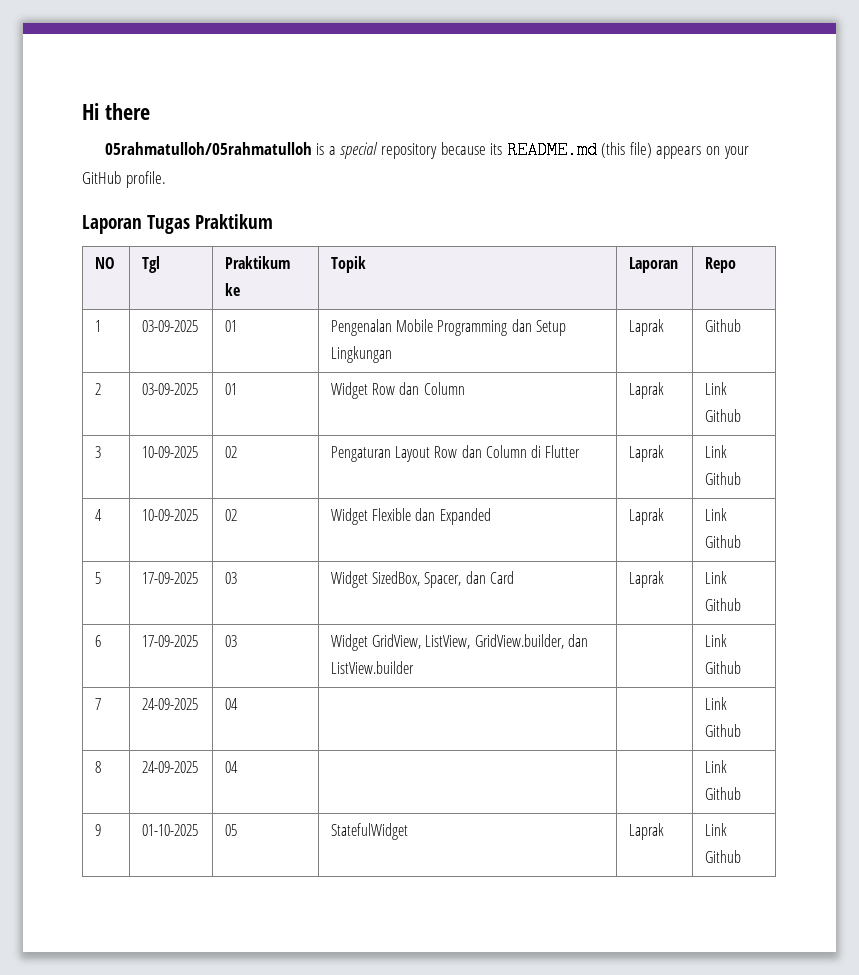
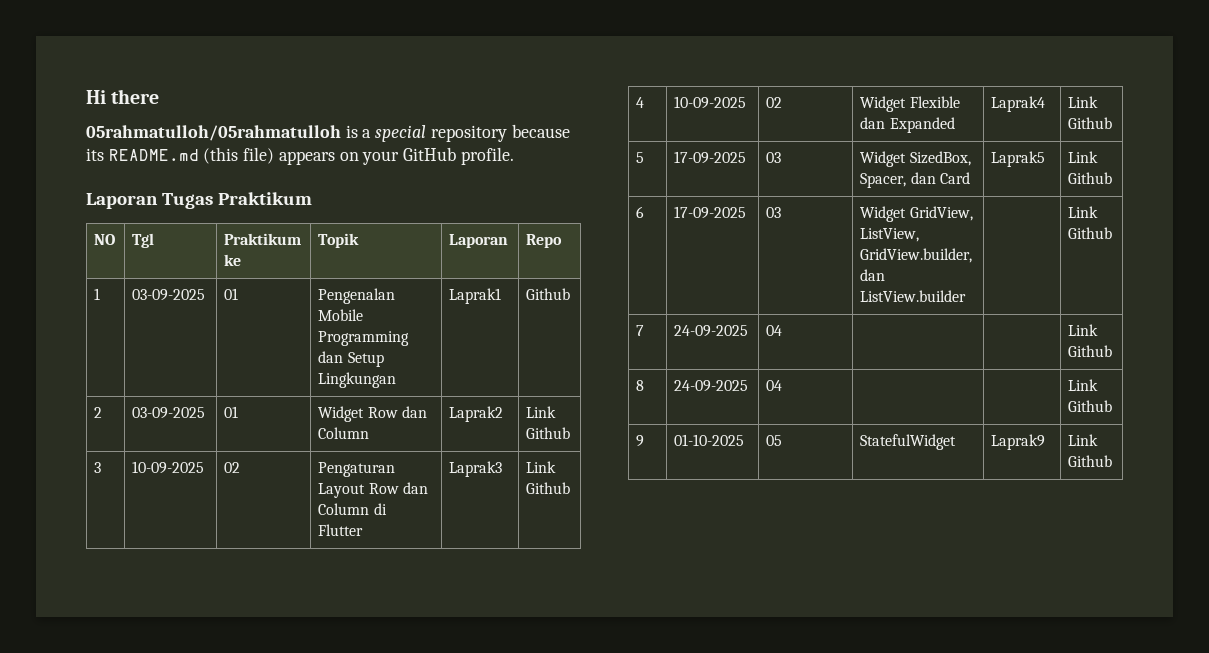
[629,319,665,336] Laprak -> [449,288,502,304] Laprak1
[629,382,665,399] Laprak -> [449,406,504,422] Laprak2
[629,445,665,462] Laprak -> [449,461,503,477] Laprak3
[629,508,665,525] Laprak -> [991,96,1046,112] Laprak4
[629,571,665,588] Laprak -> [991,151,1046,167] Laprak5
[629,823,665,840] Laprak -> [991,434,1046,450] Laprak9

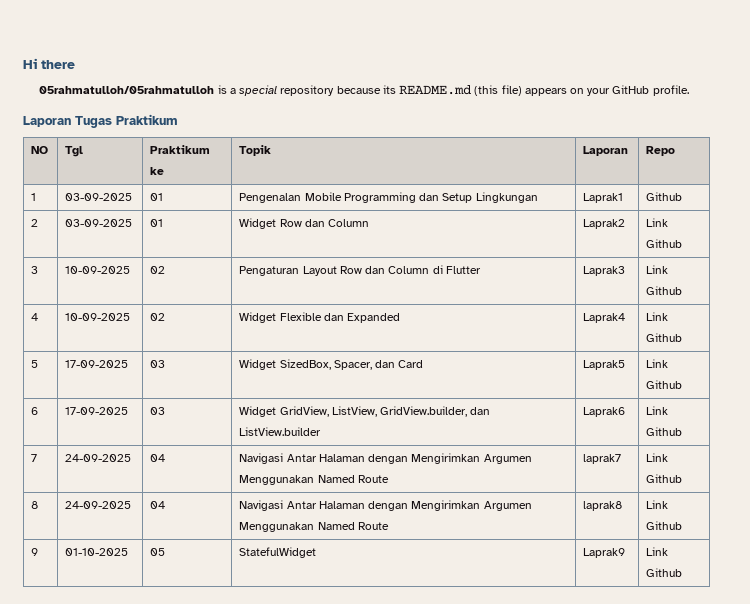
(967, 296) none -> [583,407,626,417] Laprak6
(783, 330) | -> [239,453,532,464] [239,475,389,485] [583,454,622,464] Navigasi Antar Halaman dengan Mengirimkan Argumen Menggunakan Named Route | laprak7
(783, 385) | -> [239,500,532,511] [239,522,389,532] [583,501,623,511] Navigasi Antar Halaman dengan Mengirimkan Argumen Menggunakan Named Route | laprak8

